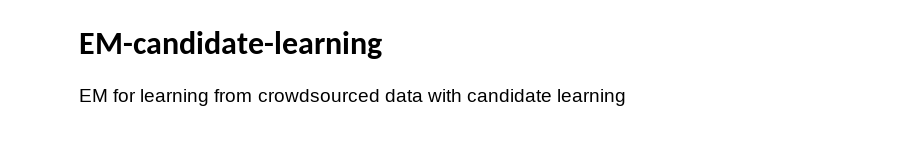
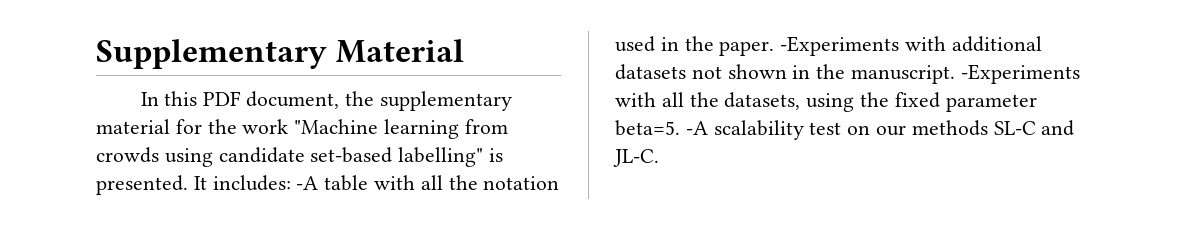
[79,31,382,59] [79,89,627,106] EM-candidate-learning // EM for learning from crowdsourced data with candidate learning -> [96,39,465,69] [140,91,512,111] [96,119,508,139] [96,147,504,167] [96,175,560,195] [615,36,1042,56] [615,64,1080,84] [615,92,1037,112] [615,120,1075,140] [613,149,659,167] Supplementary Material // In this PDF document, the supplementary material for the work "Machine learning from crowds using candidate set-based labelling" is presented. It includes: -A table with all the notation used in the paper. -Experiments with additional datasets not shown in the manuscript. -Experiments with all the datasets, using the fixed parameter beta=5. -A scalability test on our methods SL-C and JL-C.

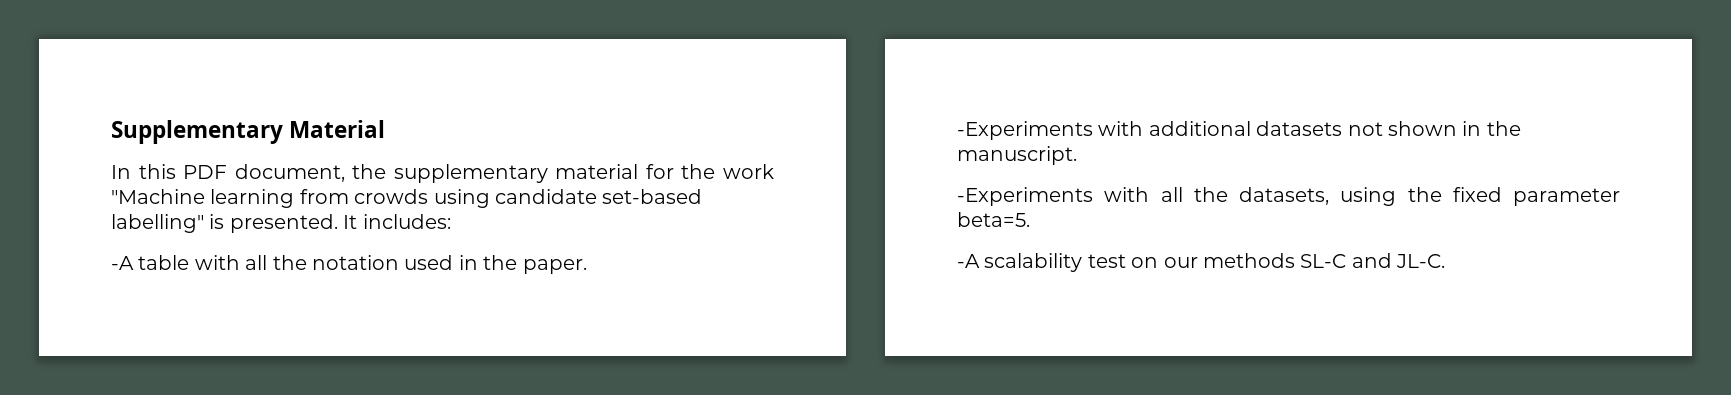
(291, 183) none -> (451, 221) //
(775, 48) none -> (587, 266) //
(956, 74) none -> (1077, 155) //
(680, 128) none -> (1030, 219) //

